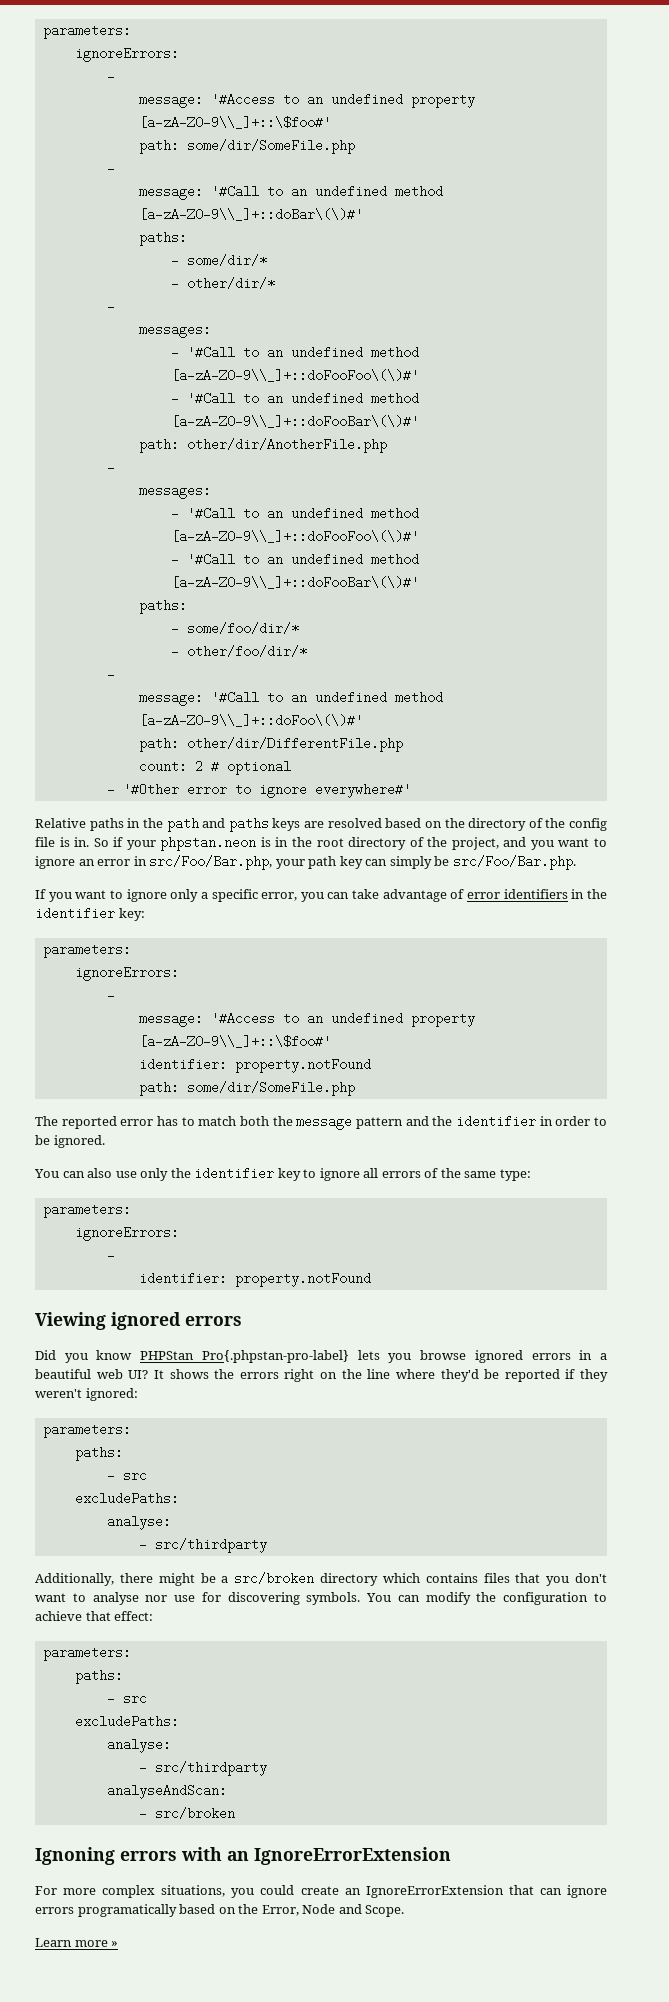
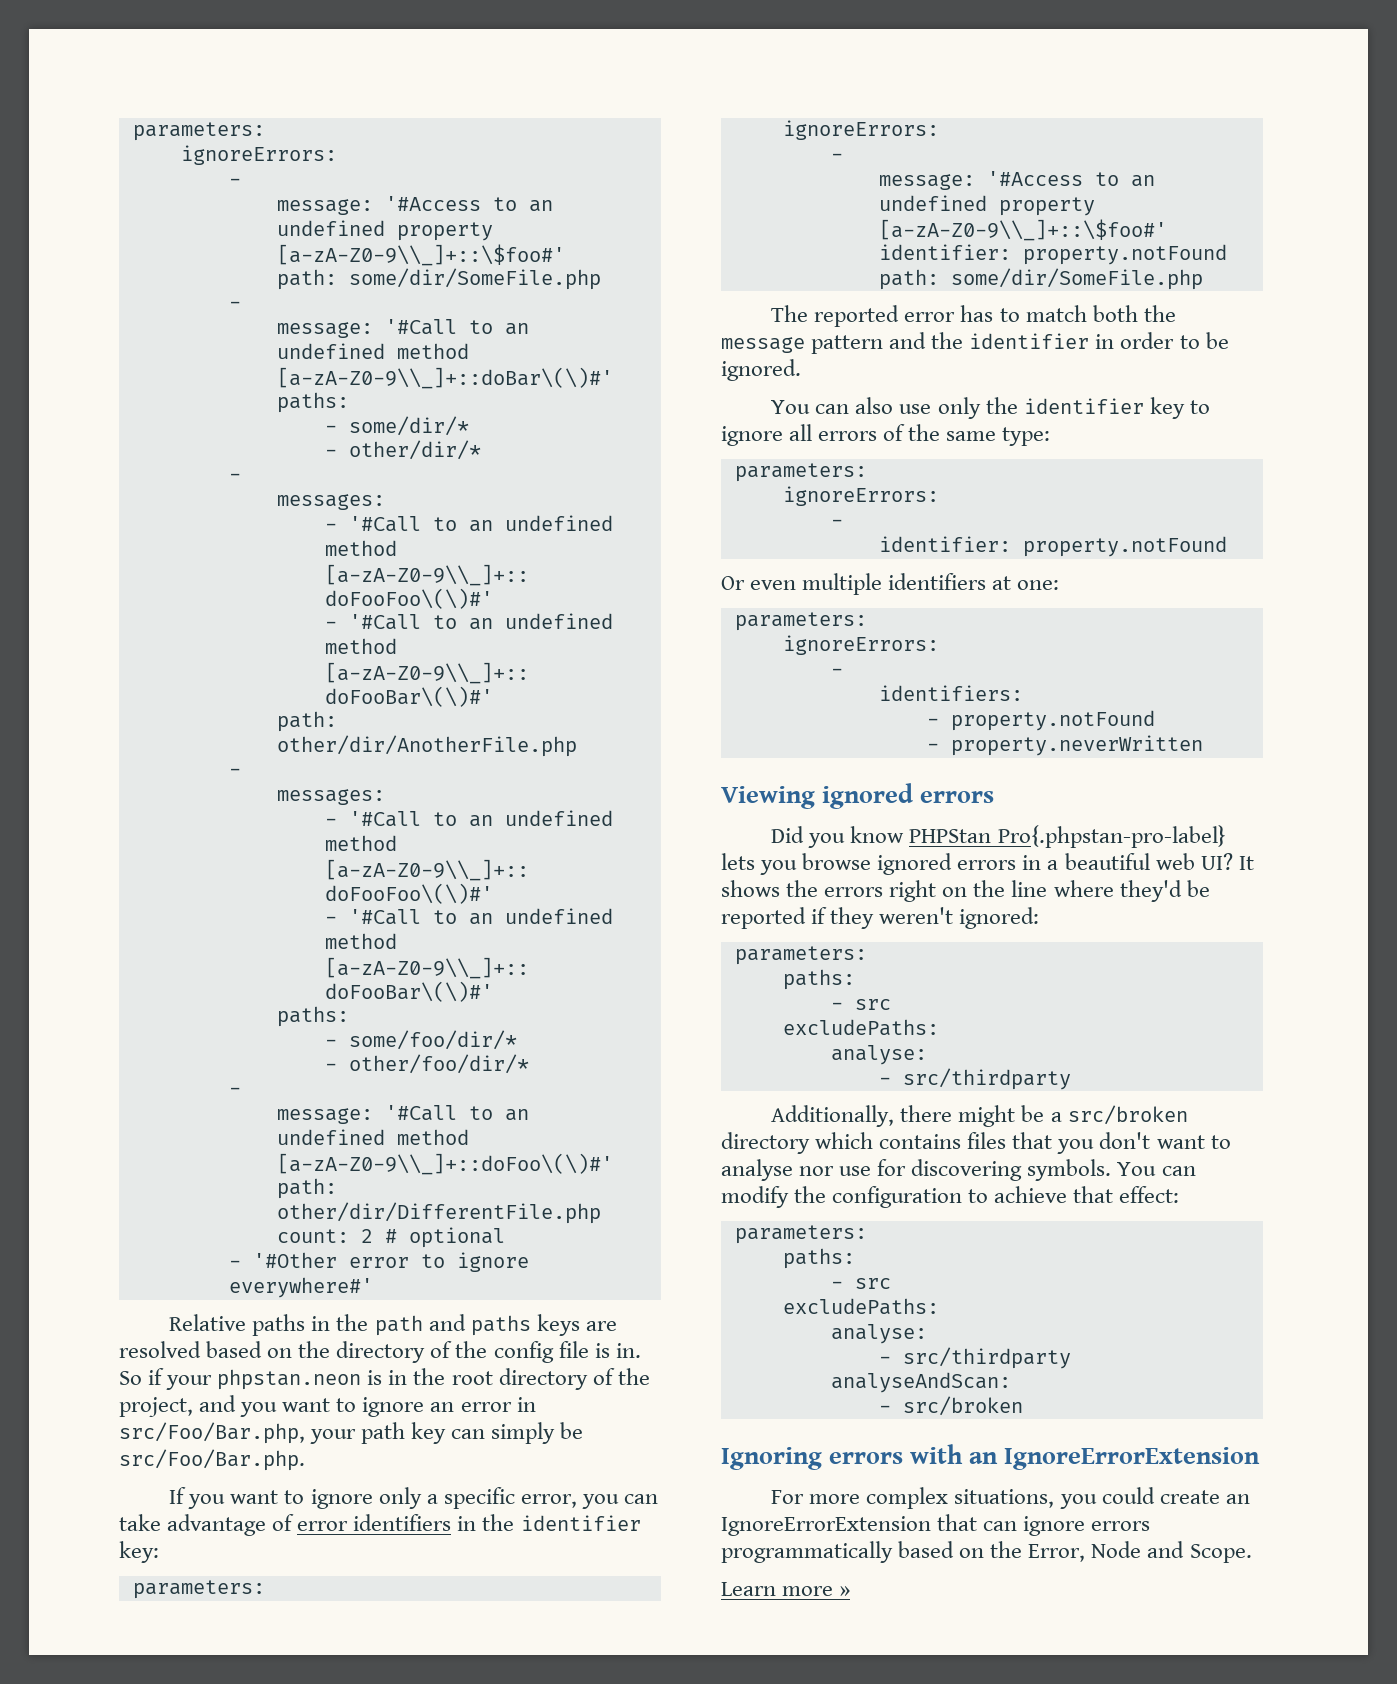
(371, 1279) none -> [721,573,1060,595] [734,612,867,631] [782,635,939,655] [830,668,843,676] [878,685,1023,701] [926,710,1155,731] [926,735,1203,756] // Or even multiple identifiers at one: // parameters: // ignoreErrors: // - // identifiers: // - property.notFound // - property.neverWritten
[35,1847,115,1865] Ignoning -> [721,1447,822,1470] Ignoring
[77,1904,177,1917] programatically -> [721,1541,893,1563] programmatically

